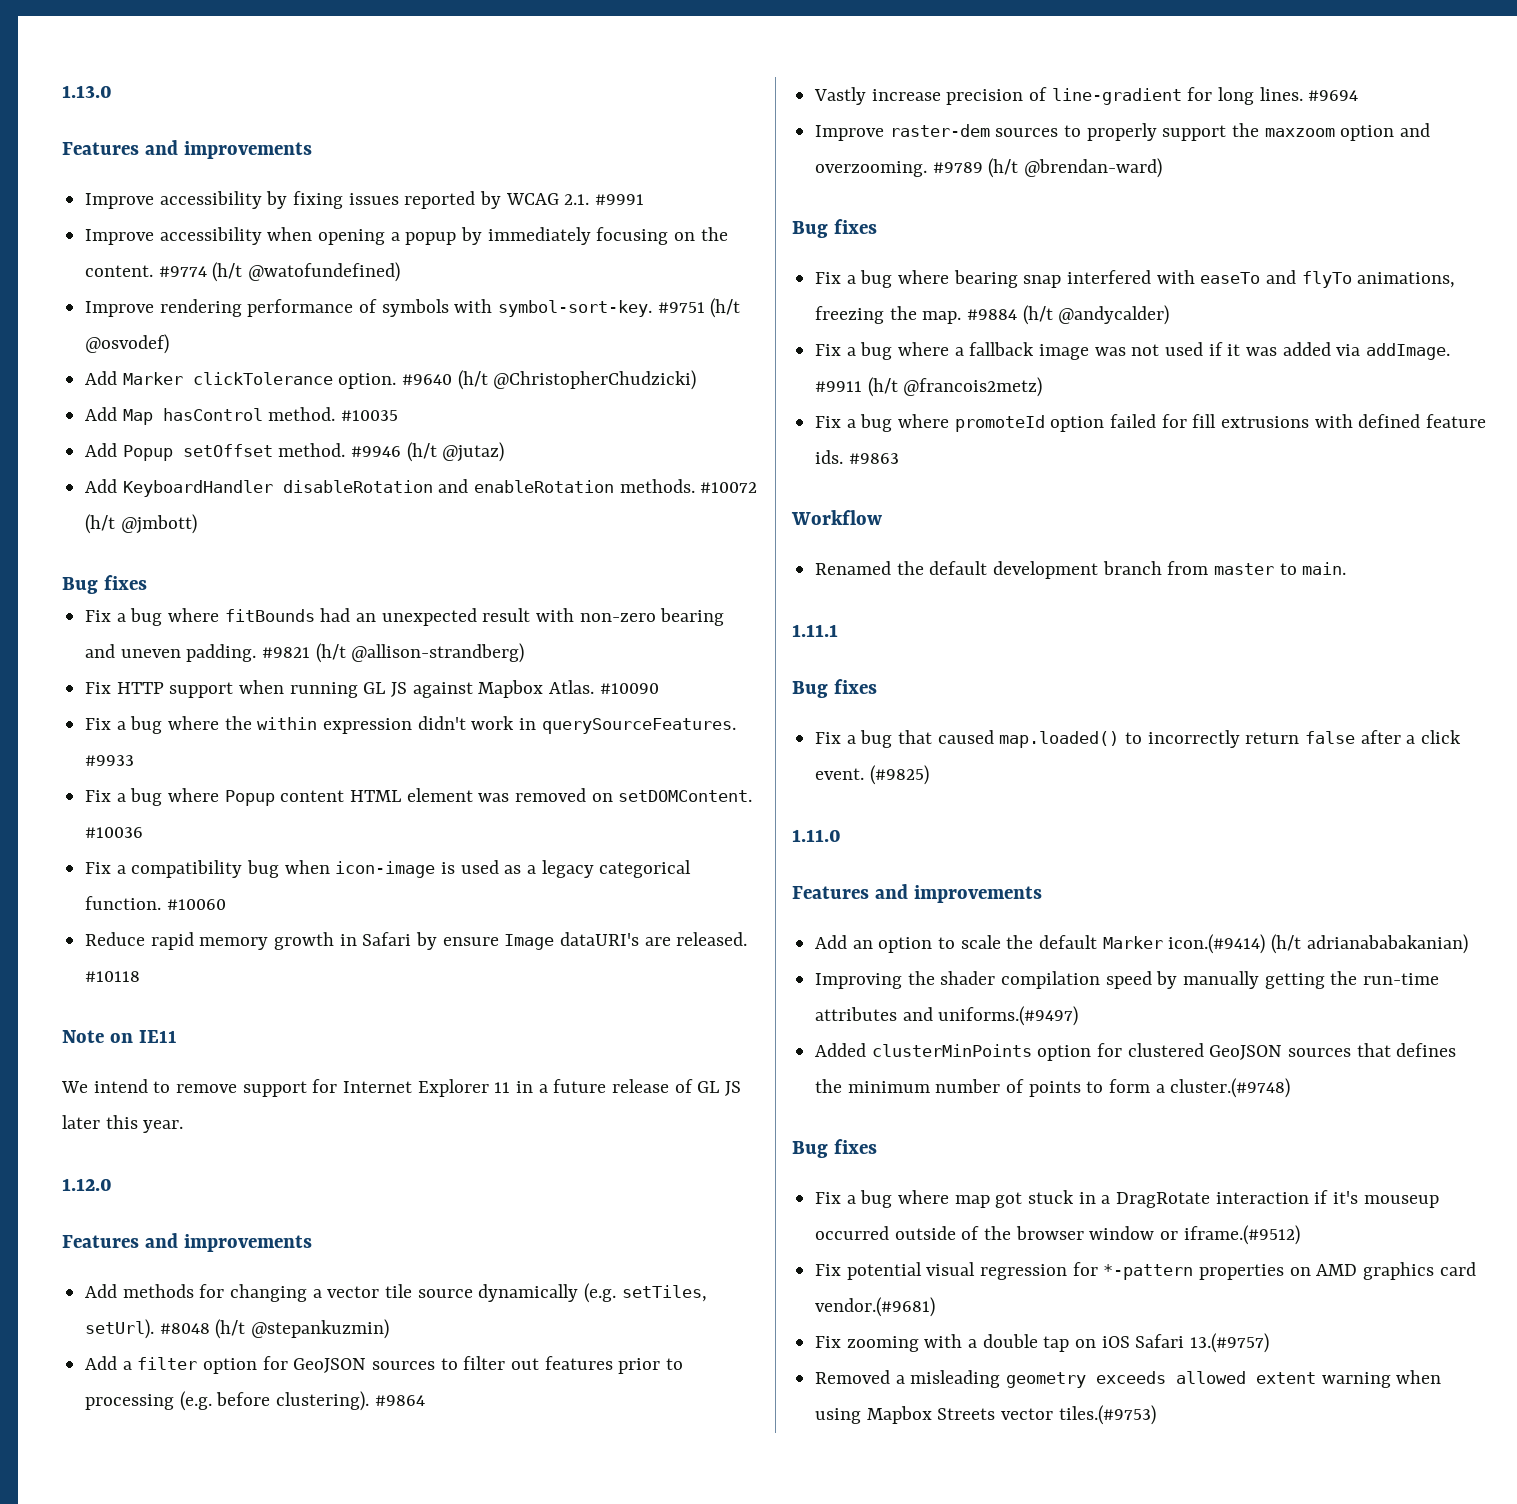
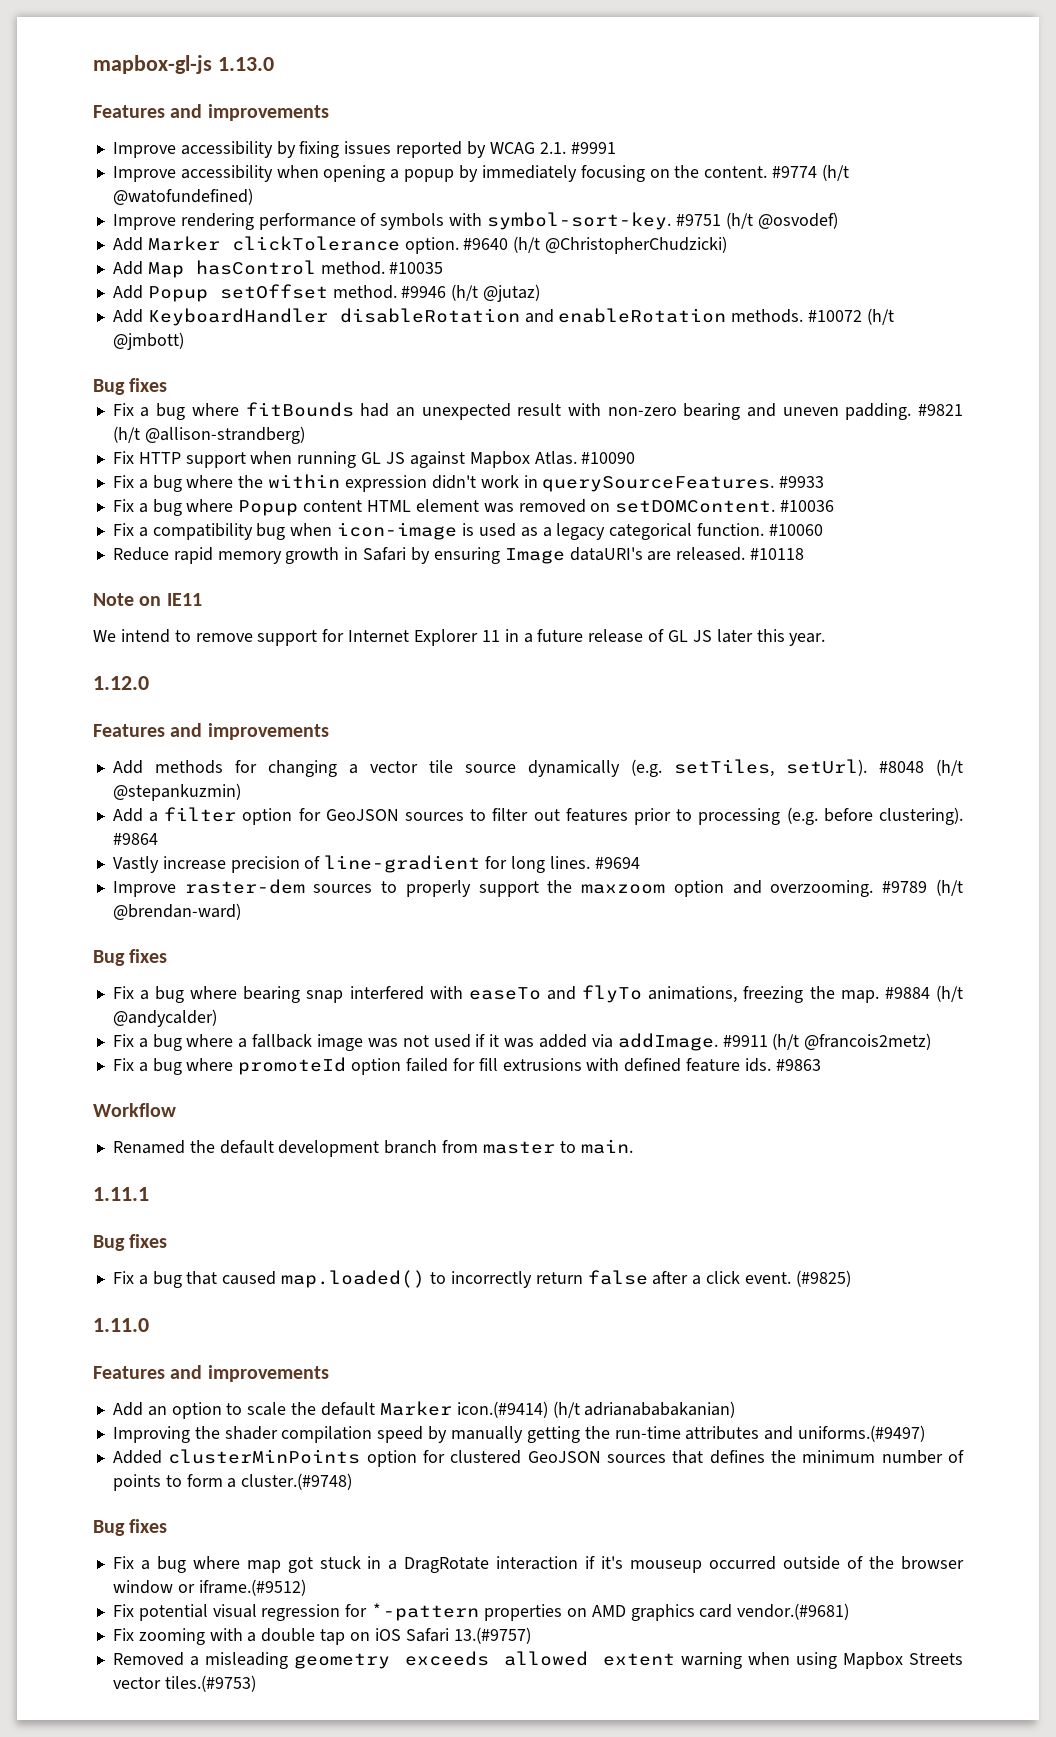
(62, 91) none -> [93,55,212,74] mapbox-gl-js
[442,937,499,946] ensure -> [433,547,500,564] ensuring

